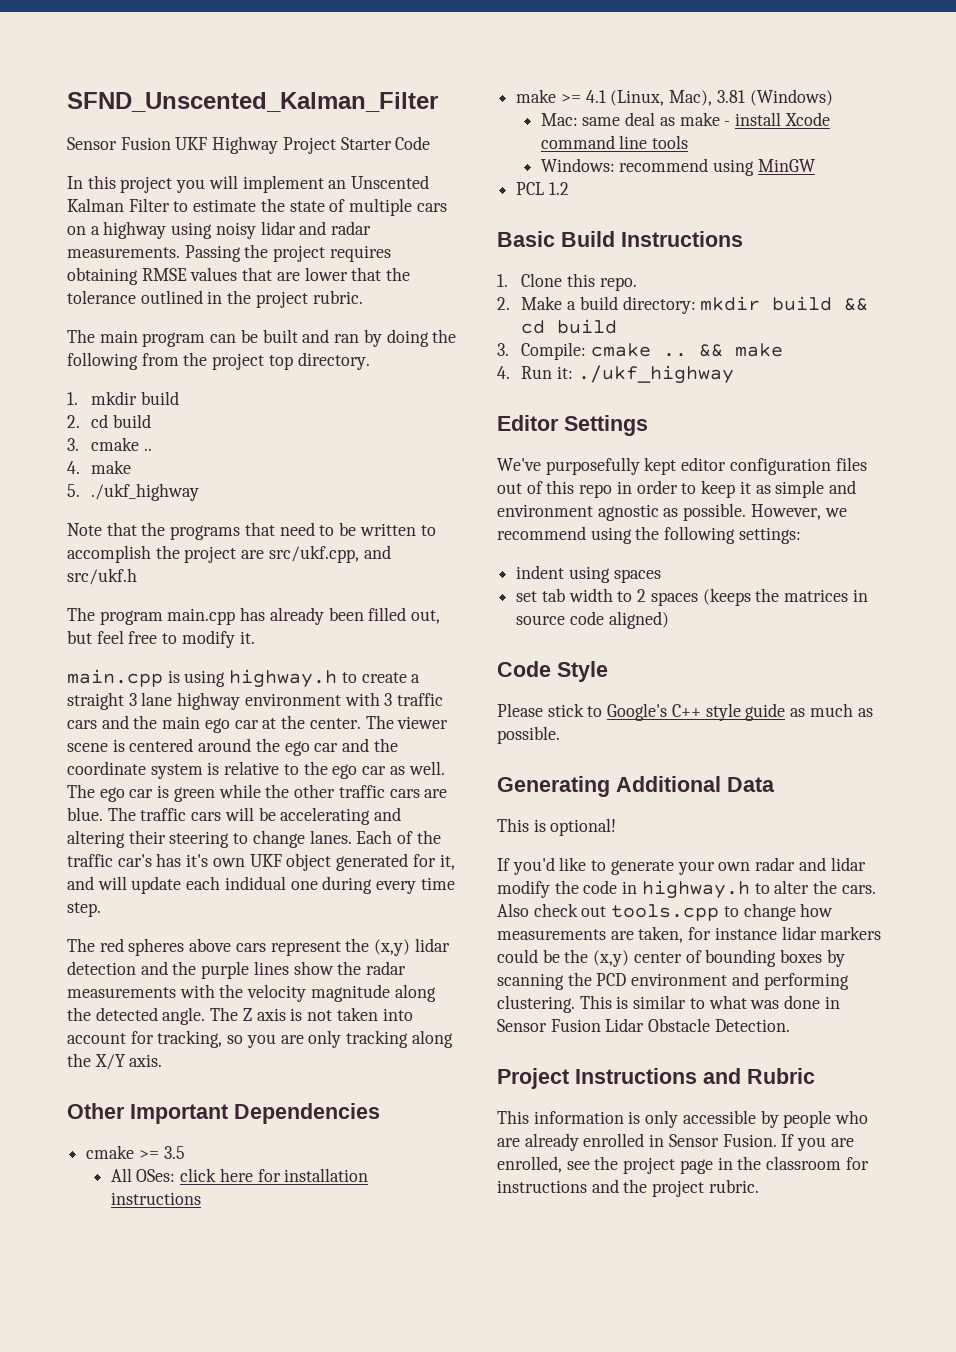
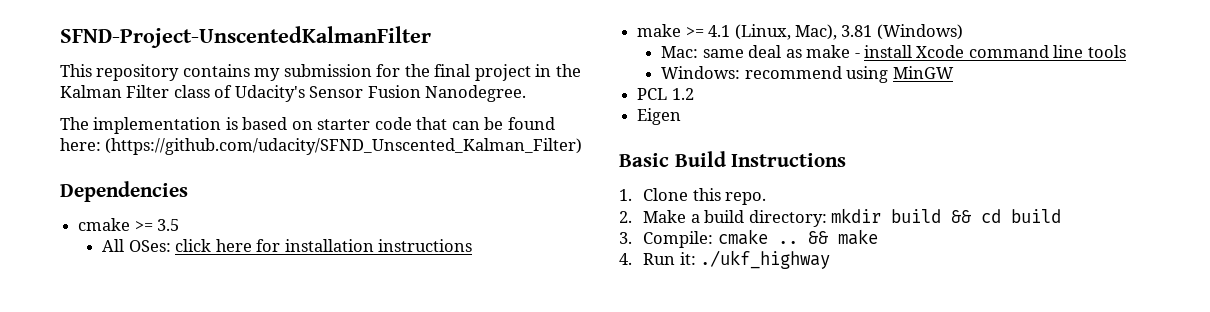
[67,92,438,112] [67,136,431,154] [67,175,430,193] [67,198,447,216] [67,221,372,239] [67,244,391,262] [67,267,411,285] [67,290,363,308] [67,329,457,347] [67,352,370,370] [67,391,180,405] [67,414,152,428] [67,437,153,451] [67,460,132,474] [67,483,200,501] [67,522,436,540] [67,545,391,563] [67,568,137,585] [67,607,441,625] [67,630,255,648] [67,669,421,688] [67,692,444,710] [67,715,449,733] [67,738,398,756] [67,761,445,779] [67,784,448,802] [67,807,402,825] [67,830,441,848] [67,853,455,871] [67,876,455,894] [67,902,101,917] [67,938,450,956] [67,961,407,979] [67,984,436,1002] [67,1007,413,1025] [67,1030,453,1048] [67,1053,163,1070] [67,1103,228,1124] SFND_Unscented_Kalman_Filter // Sensor Fusion UKF Highway Project Starter Code // In this project you will implement an Unscented Kalman Filter to estimate the state of multiple cars on a highway using noisy lidar and radar measurements. Passing the project requires obtaining RMSE values that are lower that the tolerance outlined in the project rubric. // The main program can be built and ran by doing the following from the project top directory. // 1. mkdir build // 2. cd build // 3. cmake .. // 4. make // 5. ./ukf_highway // Note that the programs that need to be written to accomplish the project are src/ukf.cpp, and src/ukf.h // The program main.cpp has already been filled out, but feel free to modify it. // main.cpp is using highway.h to create a straight 3 lane highway environment with 3 traffic cars and the main ego car at the center. The viewer scene is centered around the ego car and the coordinate system is relative to the ego car as well. The ego car is green while the other traffic cars are blue. The traffic cars will be accelerating and altering their steering to change lanes. Each of the traffic car's has it's own UKF object generated for it, and will update each indidual one during every time step. // The red spheres above cars represent the (x,y) lidar detection and the purple lines show the radar measurements with the velocity magnitude along the detected angle. The Z axis is not taken into account for tracking, so you are only tracking along the X/Y axis. // Other Important -> [60,26,431,48] [60,64,581,81] [60,85,527,102] [60,117,555,134] [60,138,583,155] SFND-Project-UnscentedKalmanFilter // This repository contains my submission for the final project in the Kalman Filter class of Udacity's Sensor Fusion Nanodegree. // The implementation is based on starter code that can be found here: (https://github.com/udacity/SFND_Unscented_Kalman_Filter) //
(569, 188) none -> [637,108,682,125] // Eigen
[497,415,648,436] [497,457,867,475] [497,480,856,498] [497,503,847,521] [497,526,801,544] [516,565,661,583] [516,588,868,606] [516,611,669,629] [497,661,608,682] [497,703,873,721] [497,726,560,744] [497,776,775,797] [497,818,617,836] [497,857,866,875] [497,880,876,899] [497,903,834,921] [497,926,882,943] [497,949,845,967] [497,972,849,990] [497,995,840,1013] [497,1018,790,1032] [497,1068,815,1089] [497,1110,869,1128] [497,1133,854,1151] [497,1156,869,1174] [497,1179,759,1197] // Editor Settings // We've purposefully kept editor configuration files out of this repo in order to keep it as simple and environment agnostic as possible. However, we recommend using the following settings: // indent using spaces // set tab width to 2 spaces (keeps the matrices in source code aligned) // Code Style // Please stick to Google's C++ style guide as much as possible. // Generating Additional Data // This is optional! // If you'd like to generate your own radar and lidar modify the code in highway.h to alter the cars. Also check out tools.cpp to change how measurements are taken, for instance lidar markers could be the (x,y) center of bounding boxes by scanning the PCD environment and performing clustering. This is similar to what was done in Sensor Fusion Lidar Obstacle Detection. // Project Instructions and Rubric // This information is only accessible by people who are already enrolled in Sensor Fusion. If you are enrolled, see the project page in the classroom for instructions and the project rubric. -> (831, 259) none

